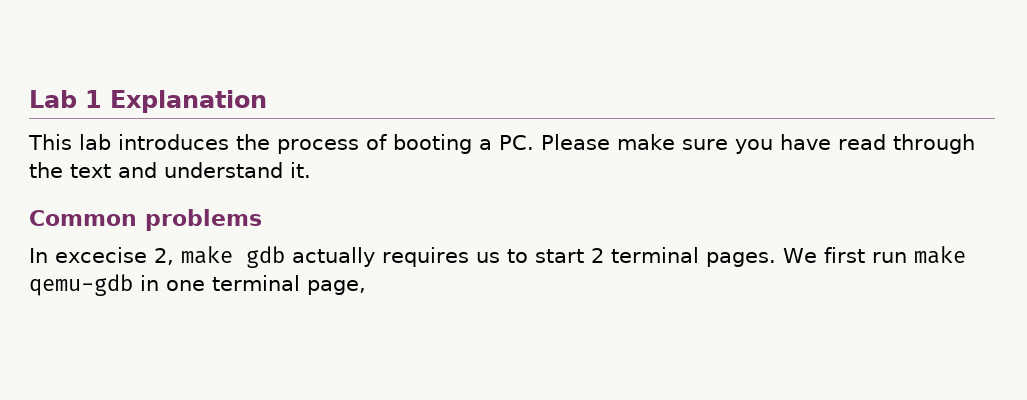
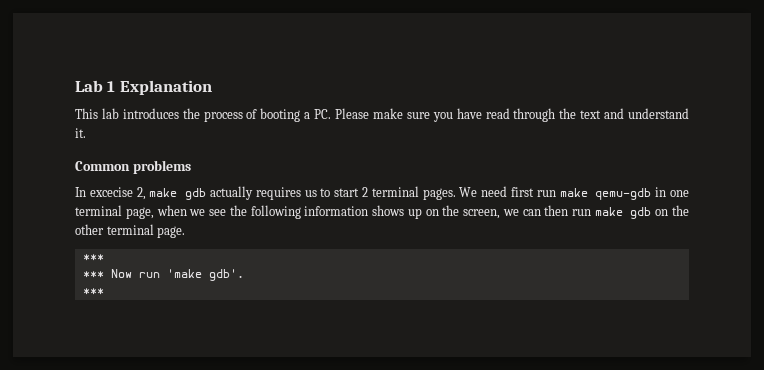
(817, 255) none -> [481,186,508,197] need
(366, 287) none -> [156,205,689,219] [75,224,186,238] [82,254,104,261] [82,269,244,281] [82,288,104,295] when we see the following information shows up on the screen, we can then run make gdb on the other terminal page. // *** // *** Now run 'make gdb'. // ***

